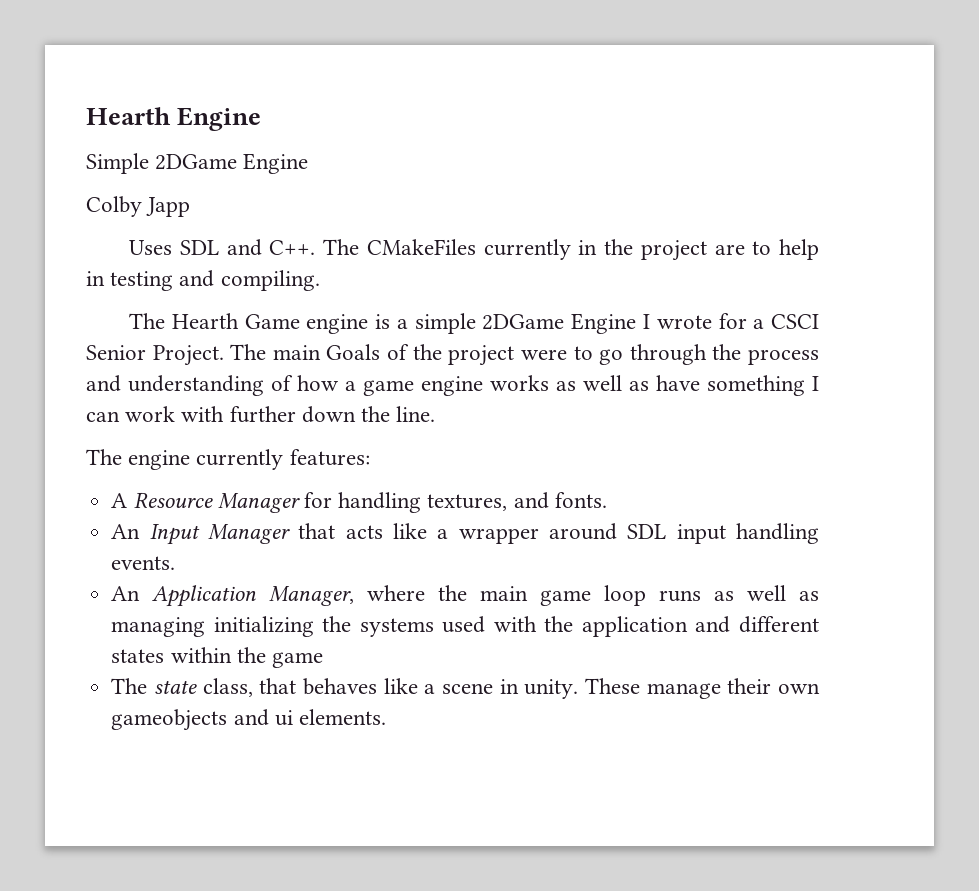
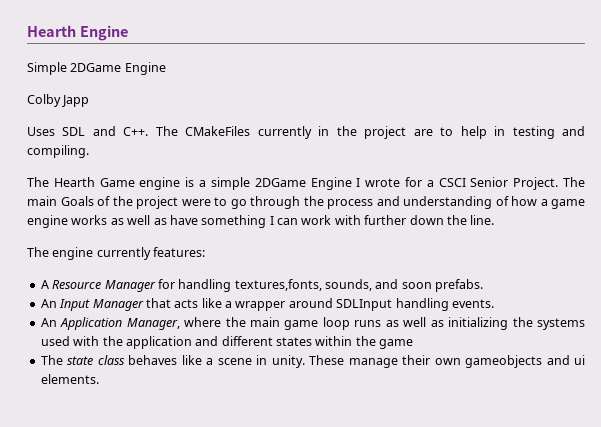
[427,492,607,511] textures, and fonts. -> [234,279,484,292] textures,fonts, sounds, and soon prefabs.
[627,524,726,544] SDL input -> [336,299,393,311] SDLInput
[111,617,206,637] managing -> (444, 323) none
[202,678,297,697] class, that -> [97,355,125,365] class

